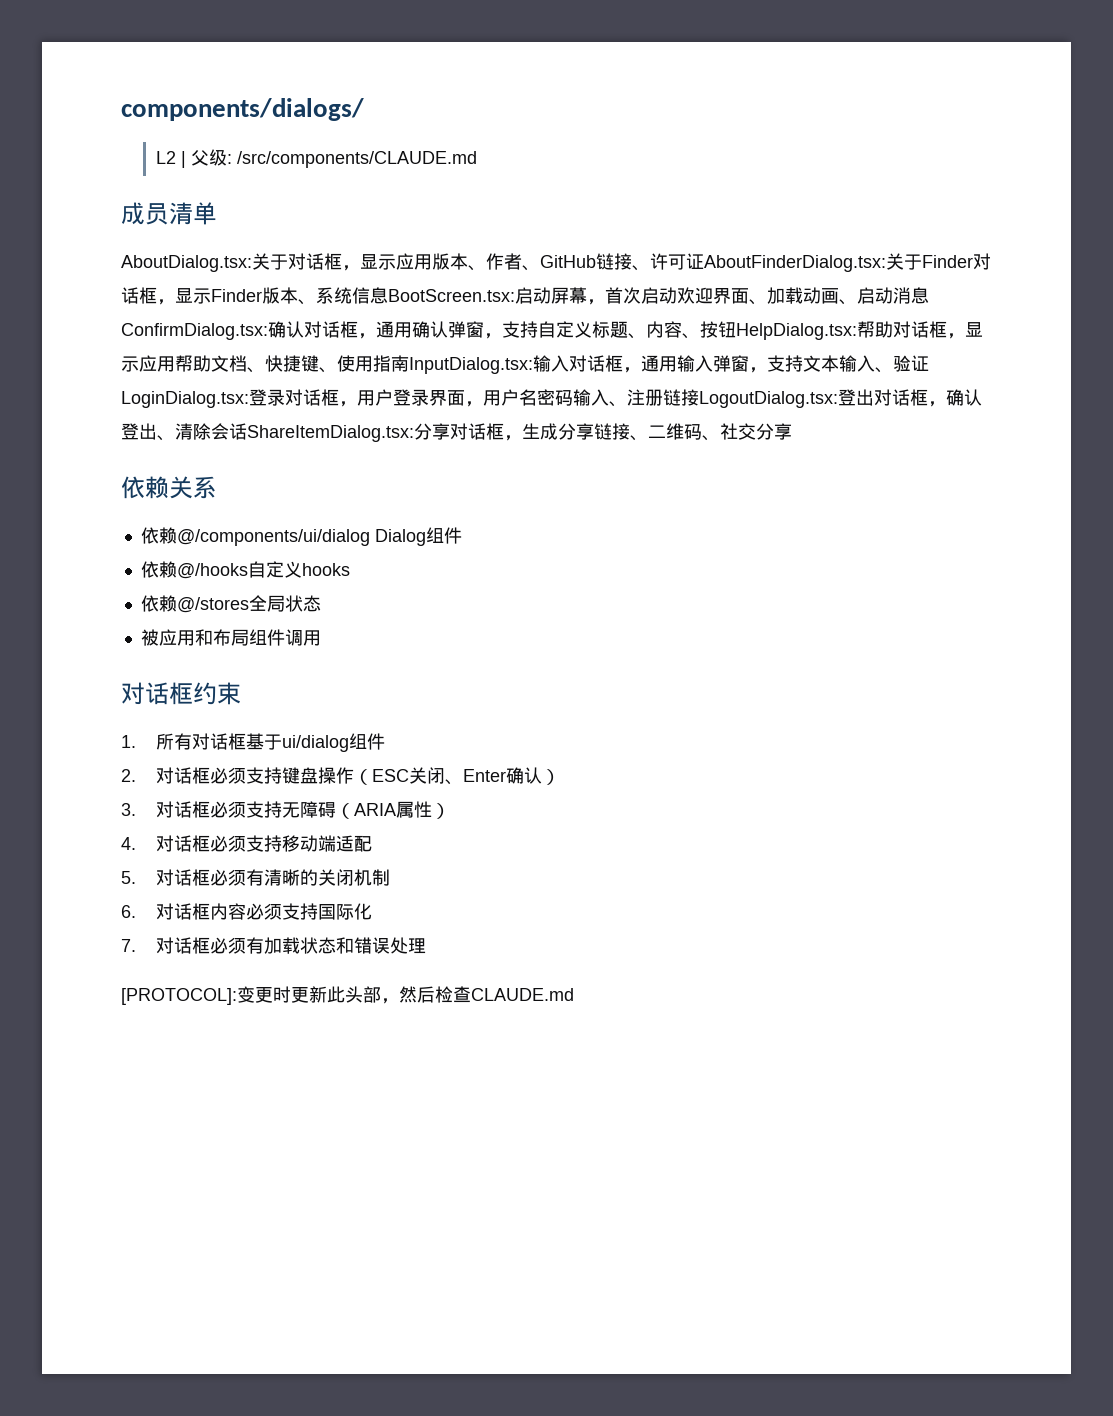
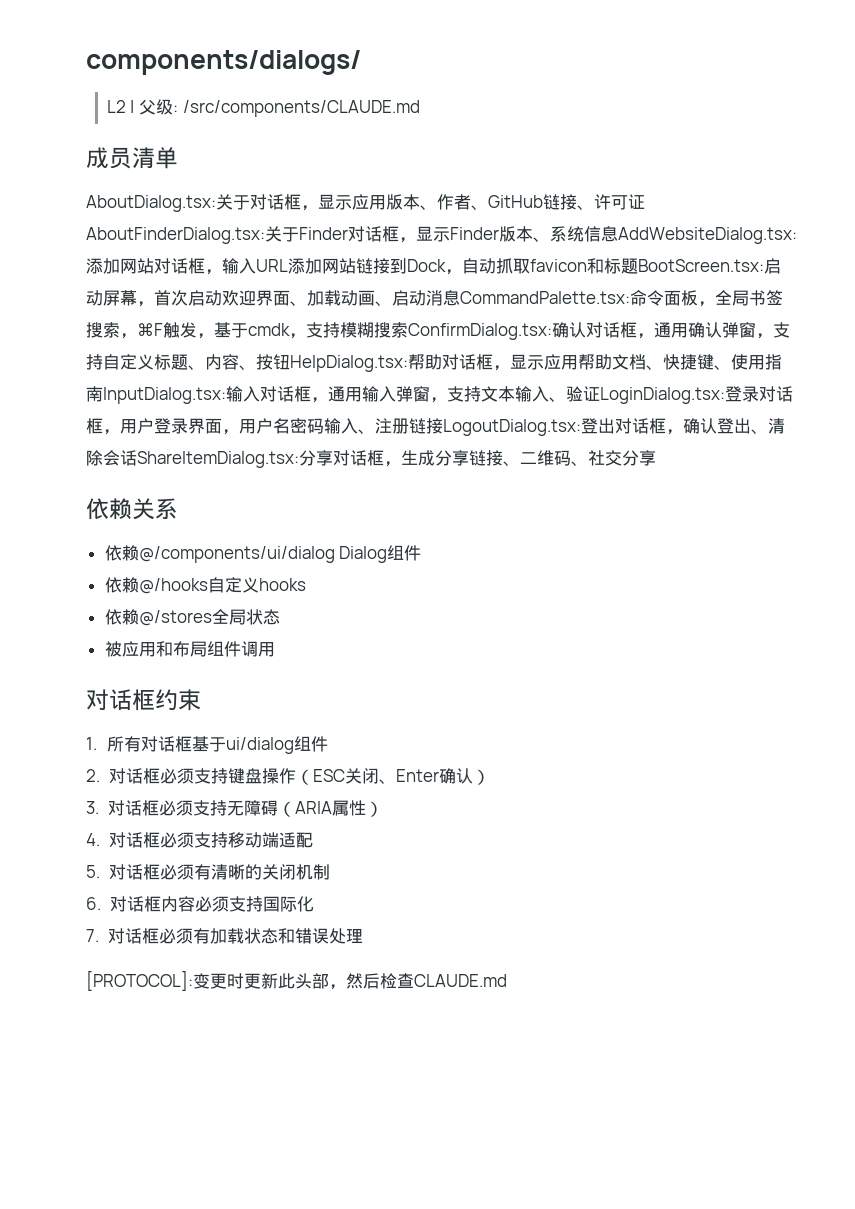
(388, 295) none -> [618,227,797,244] [86,258,638,275] AddWebsiteDialog.tsx:添加网站对话框，输入URL添加网站链接到Dock，自动抓取favicon和标题
(929, 295) none -> [460,290,783,307] [86,322,408,339] CommandPalette.tsx:命令面板，全局书签搜索，⌘F触发，基于cmdk，支持模糊搜索

